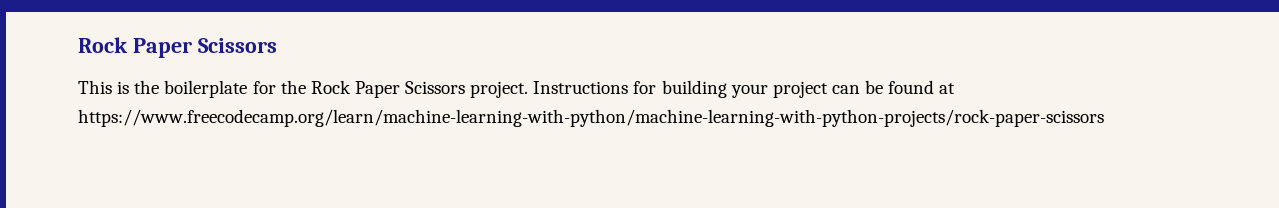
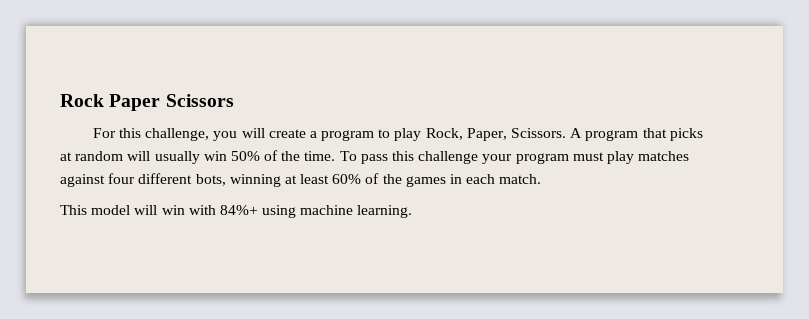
[78,80,956,98] [78,109,1104,127] This is the boilerplate for the Rock Paper Scissors project. Instructions for building your project can be found at https://www.freecodecamp.org/learn/machine-learning-with-python/machine-learning-with-python-projects/rock-paper-scissors -> [92,128,703,141] [60,150,690,164] [60,173,542,187] [60,205,413,218] For this challenge, you will create a program to play Rock, Paper, Scissors. A program that picks at random will usually win 50% of the time. To pass this challenge your program must play matches against four different bots, winning at least 60% of the games in each match. // This model will win with 84%+ using machine learning.

